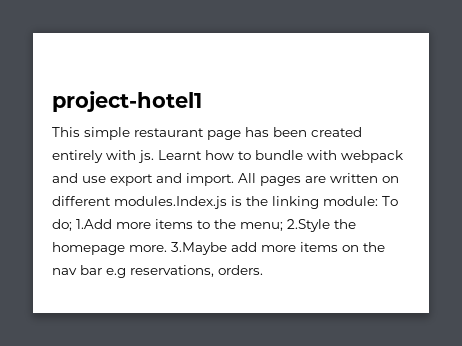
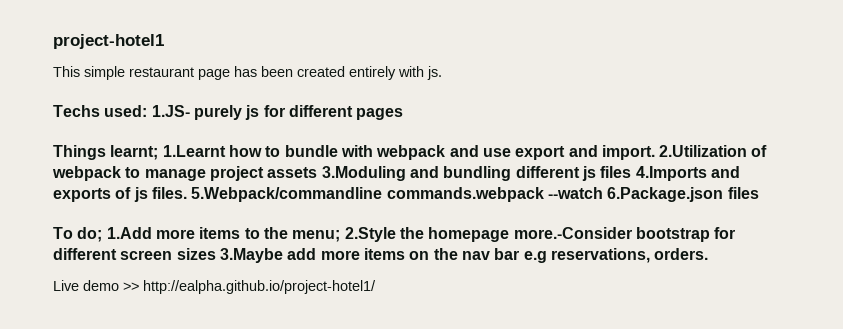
[158,150,202,160] Learnt -> [53,105,404,120] [53,145,226,160] // Techs used: 1.JS- purely js for different pages // Things learnt; 1.Learnt
[238,173,399,186] [52,196,378,209] All pages are written on different modules.Index.js is the linking module: -> [659,145,768,157] [52,166,740,181] [53,187,759,202] 2.Utilization of webpack to manage project assets 3.Moduling and bundling different js files 4.Imports and exports of js files. 5.Webpack/commandline commands.webpack --watch 6.Package.json files //
[129,245,167,252] more. -> [513,227,736,242] [53,248,216,260] more.-Consider bootstrap for different screen sizes
(263, 270) none -> [53,280,376,294] // Live demo >> http://ealpha.github.io/project-hotel1/

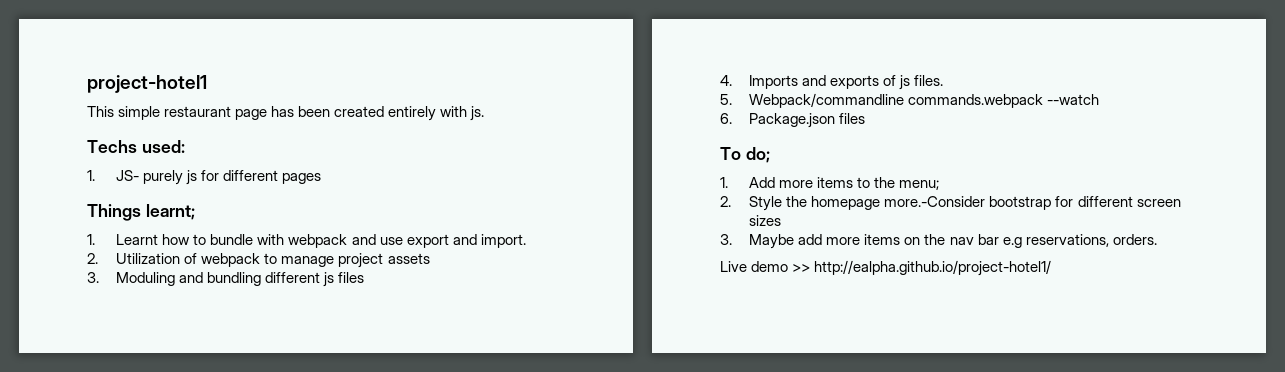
[151,105,190,117] 1.JS- -> [87,170,140,181] // 1. JS-
[162,145,226,157] 1.Learnt -> [87,234,159,245] // 1. Learnt
[659,145,748,157] 2.Utilization -> [87,253,181,264] // 2. Utilization
[321,166,406,181] 3.Moduling -> [87,272,176,286] // 3. Moduling
[635,166,707,181] 4.Imports -> [720,75,799,89] // 4. Imports
[191,187,383,202] 5.Webpack/commandline -> [720,93,905,108] // 5. Webpack/commandline
[607,187,724,202] 6.Package.json -> [720,113,836,128] // 6. Package.json
[106,227,152,239] 1.Add -> [720,177,776,188] // 1. Add
[344,227,396,242] 2.Style -> [720,196,783,211] // 2. Style
[219,248,283,263] 3.Maybe -> [720,234,795,249] // 3. Maybe

